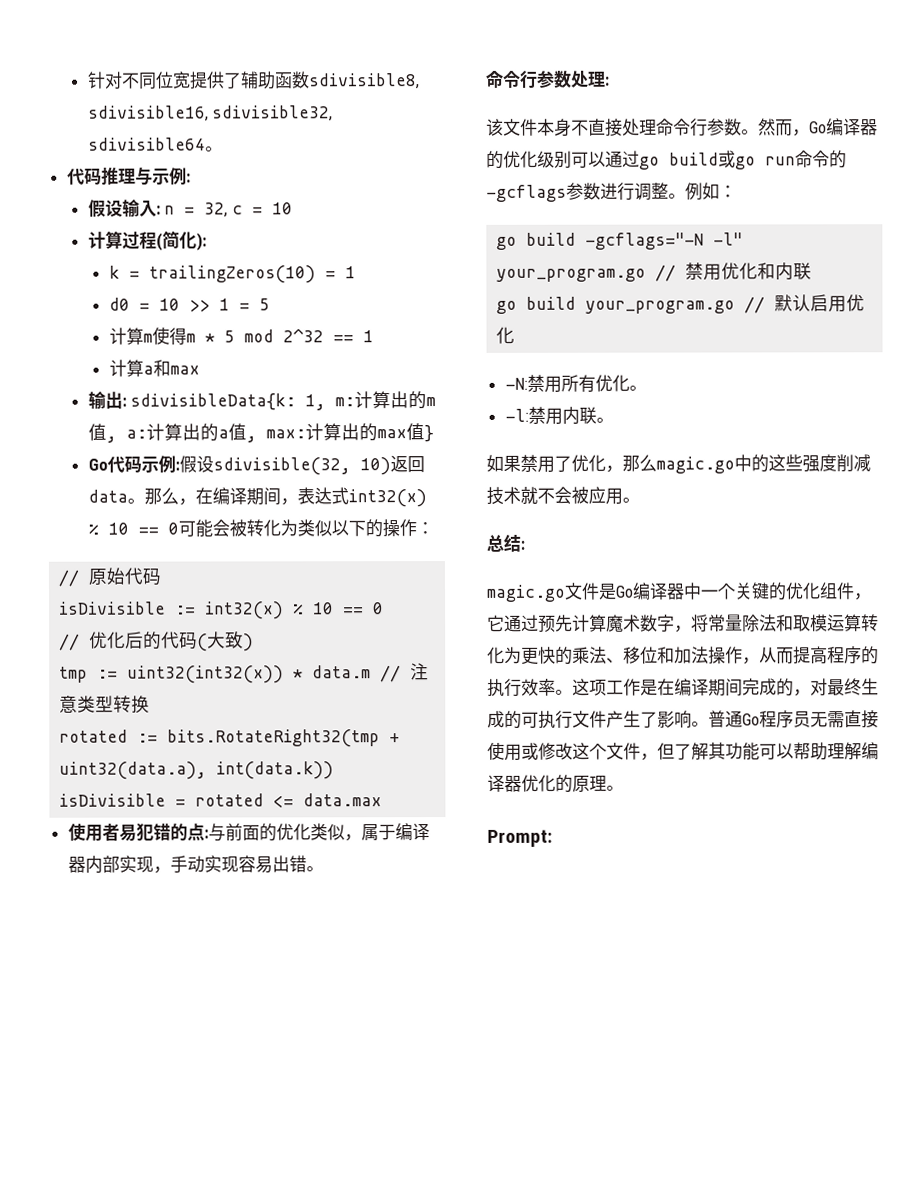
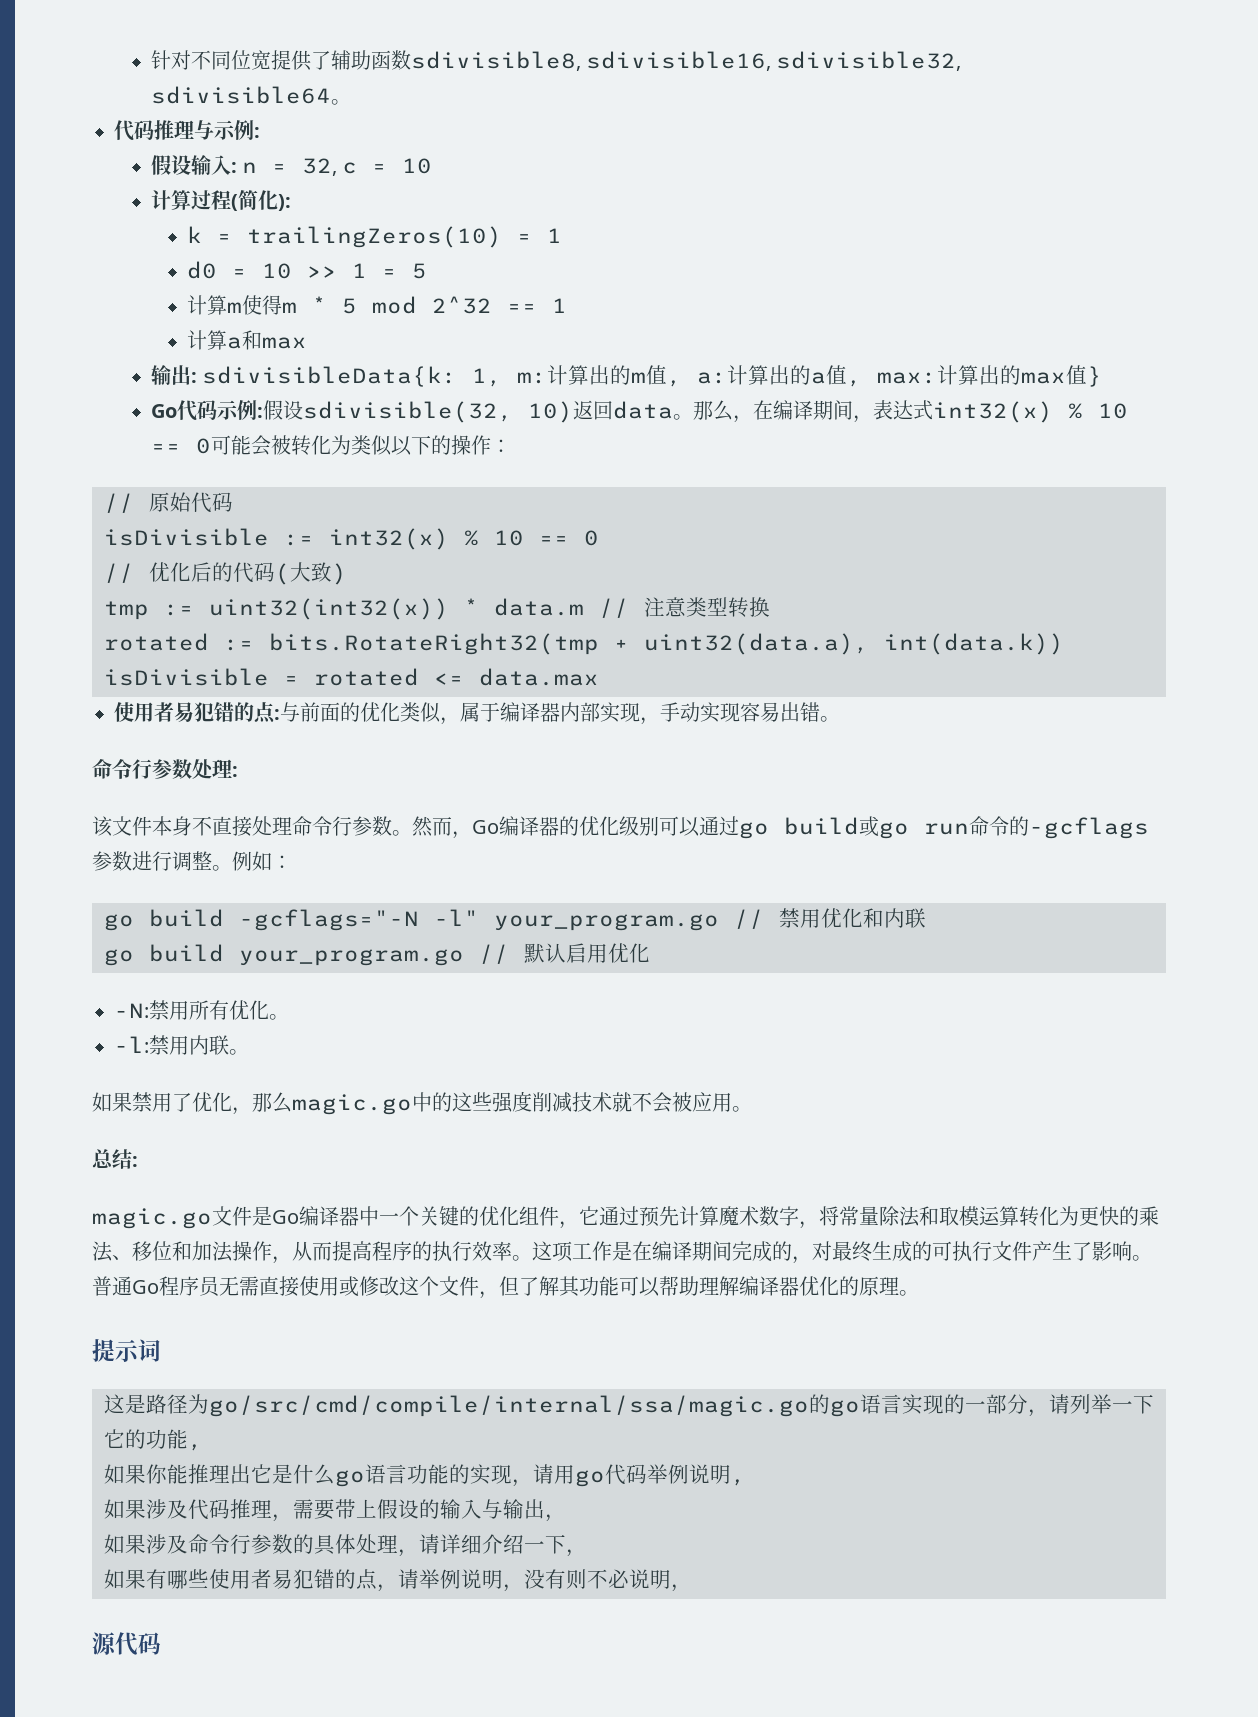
[487,829,553,847] Prompt: -> [92,1339,161,1362] [104,1394,1154,1417] [104,1429,203,1451] [104,1464,746,1487] [104,1499,566,1522] [104,1534,587,1557] [104,1569,692,1592] [92,1632,161,1656] 提示词 // 这是路径为go/src/cmd/compile/internal/ssa/magic.go的go语言实现的一部分，请列举一下它的功能, // 如果你能推理出它是什么go语言功能的实现，请用go代码举例说明, // 如果涉及代码推理，需要带上假设的输入与输出， // 如果涉及命令行参数的具体处理，请详细介绍一下， // 如果有哪些使用者易犯错的点，请举例说明，没有则不必说明， // 源代码

